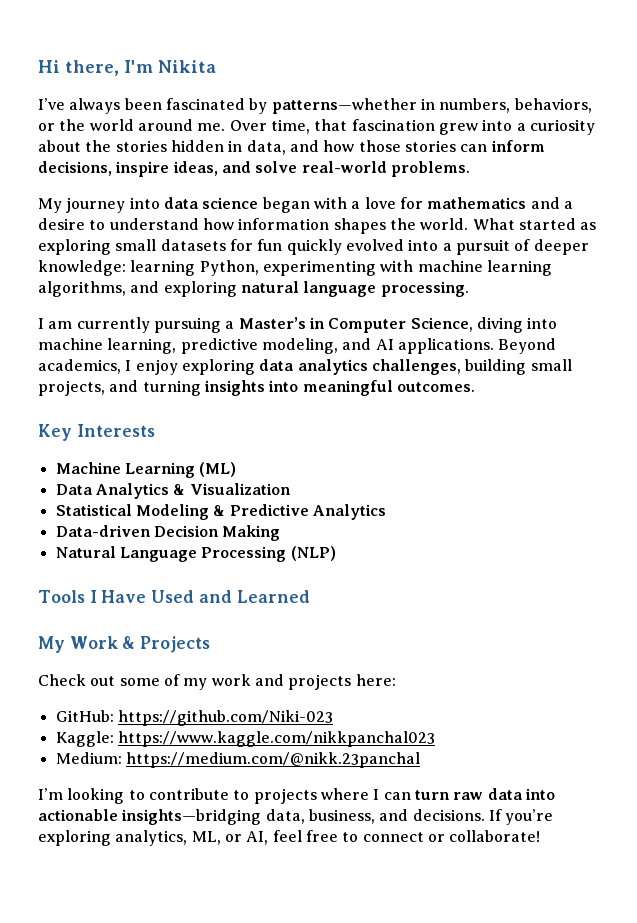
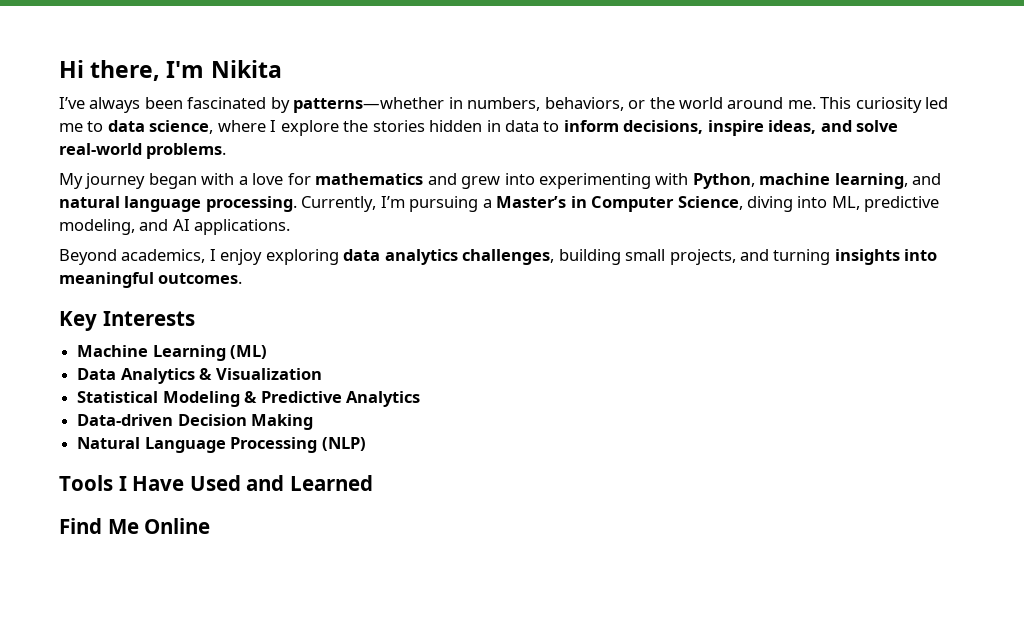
[229,119,595,135] [38,140,488,155] Over time, that fascination grew into a curiosity about the stories hidden in data, and how those stories can -> [820,97,949,113] [59,120,560,136] This curiosity led me to data science, where I explore the stories hidden in data to
[129,197,259,209] into data science -> (146, 181) none
[563,201,573,209] [38,218,597,234] [38,239,589,255] [38,260,552,276] [38,281,237,297] a desire to understand how information shapes the world. What started as exploring small datasets for fun quickly evolved into a pursuit of deeper knowledge: learning Python, experimenting with machine learning algorithms, and exploring -> [461,173,942,189] grew into experimenting with Python, machine learning, and
[38,317,150,333] // I am currently -> [301,196,405,212] Currently, I’m
[38,338,177,354] machine learning, -> [831,196,860,210] ML,
(494, 346) none -> (291, 227) //
[38,636,211,653] [38,674,396,690] [55,710,333,726] [55,731,435,747] [55,752,420,768] [38,788,555,804] [38,809,554,825] [38,830,541,846] My Work & Projects // Check out some of my work and projects here: // GitHub: https://github.com/Niki-023 // Kaggle: https://www.kaggle.com/nikkpanchal023 // Medium: https://medium.com/@nikk.23panchal // I’m looking to contribute to projects where I can turn raw data into actionable insights—bridging data, business, and decisions. If you’re exploring analytics, ML, or AI, feel free to connect or collaborate! -> [59,518,211,534] Find Me Online

